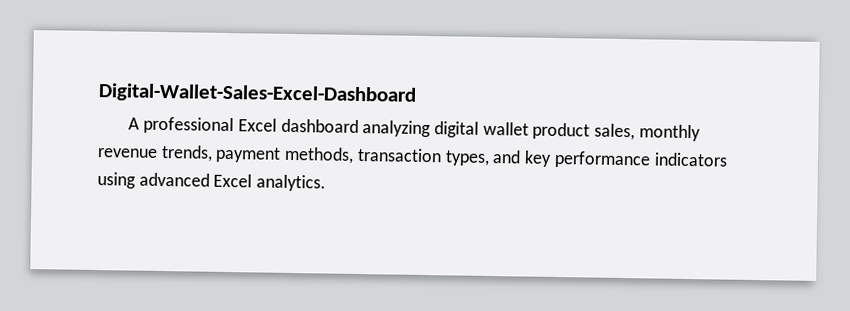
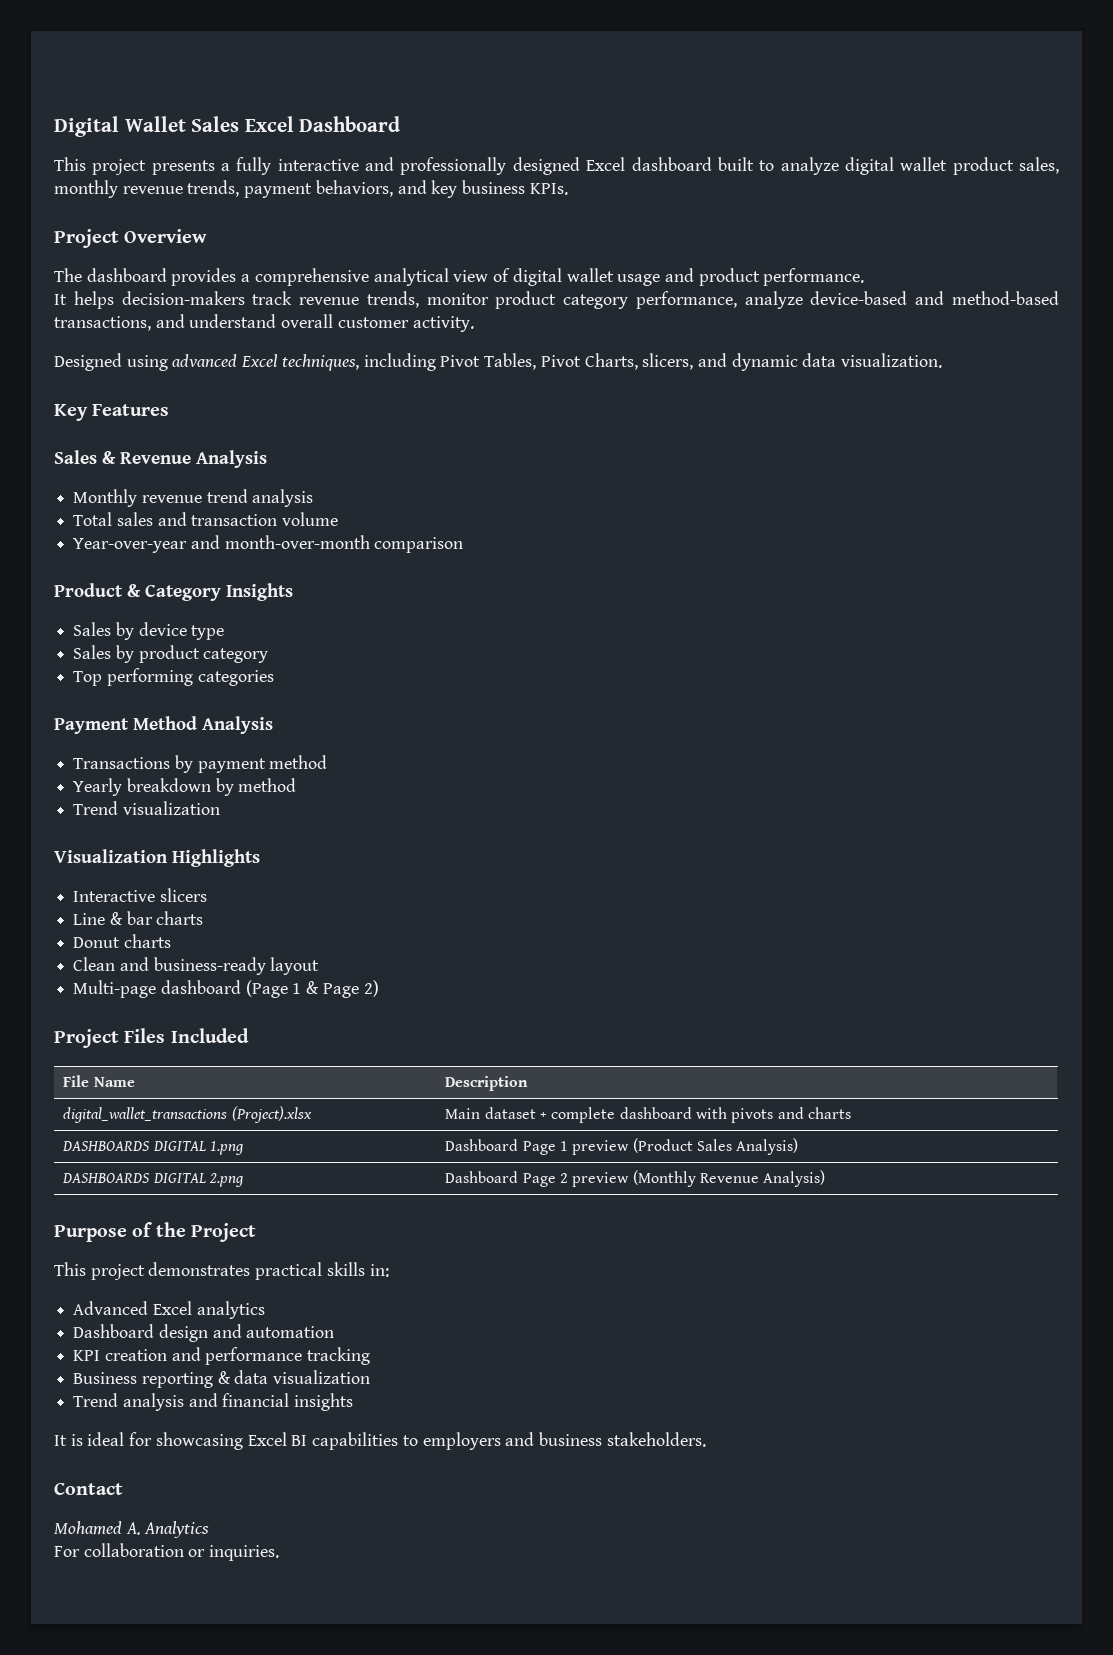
[98,83,417,105] [128,116,432,138] Digital-Wallet-Sales-Excel-Dashboard // A professional Excel dashboard analyzing -> [54,116,401,137] [54,157,839,175] Digital Wallet Sales Excel Dashboard // This project presents a fully interactive and professionally designed Excel dashboard built to analyze
[284,146,728,169] [97,172,327,192] methods, transaction types, and key performance indicators using advanced Excel analytics. -> [315,180,568,198] [54,229,208,248] [54,268,865,286] [54,291,1059,309] [54,314,474,332] [54,353,943,371] [54,404,170,421] [54,450,267,468] [73,489,314,507] [73,512,339,526] [73,535,464,553] [54,583,293,601] [73,622,225,640] [73,645,269,663] [73,668,274,686] [54,716,273,734] [73,755,328,773] [73,778,297,796] [73,801,220,815] [54,849,260,867] [73,888,207,902] [73,911,204,925] [73,934,171,948] [73,957,320,975] [73,980,379,998] [54,1028,249,1048] [63,1075,135,1087] [445,1076,529,1091] [63,1106,312,1123] [445,1107,851,1123] [62,1141,244,1155] [445,1138,799,1155] [62,1173,244,1187] [445,1170,826,1187] [54,1222,256,1242] [54,1262,389,1280] [73,1301,265,1319] [73,1324,335,1342] [73,1347,371,1365] [73,1370,371,1388] [73,1393,354,1411] [54,1432,706,1450] [54,1482,123,1495] [54,1521,210,1538] [54,1543,280,1561] behaviors, and key business KPIs. // Project Overview // The dashboard provides a comprehensive analytical view of digital wallet usage and product performance. // It helps decision-makers track revenue trends, monitor product category performance, analyze device-based and method-based transactions, and understand overall customer activity. // Designed using advanced Excel techniques, including Pivot Tables, Pivot Charts, slicers, and dynamic data visualization. // Key Features // Sales & Revenue Analysis // Monthly revenue trend analysis // Total sales and transaction volume // Year-over-year and month-over-month comparison // Product & Category Insights // Sales by device type // Sales by product category // Top performing categories // Payment Method Analysis // Transactions by payment method // Yearly breakdown by method // Trend visualization // Visualization Highlights // Interactive slicers // Line & bar charts // Donut charts // Clean and business-ready layout // Multi-page dashboard (Page 1 & Page 2) // Project Files Included // File Name | Description // digital_wallet_transactions (Project).xlsx | Main dataset + complete dashboard with pivots and charts // DASHBOARDS DIGITAL 1.png | Dashboard Page 1 preview (Product Sales Analysis) // DASHBOARDS DIGITAL 2.png | Dashboard Page 2 preview (Monthly Revenue Analysis) // Purpose of the Project // This project demonstrates practical skills in: // Advanced Excel analytics // Dashboard design and automation // KPI creation and performance tracking // Business reporting & data visualization // Trend analysis and financial insights // It is ideal for showcasing Excel BI capabilities to employers and business stakeholders. // Contact // Mohamed A. Analytics // For collaboration or inquiries.

